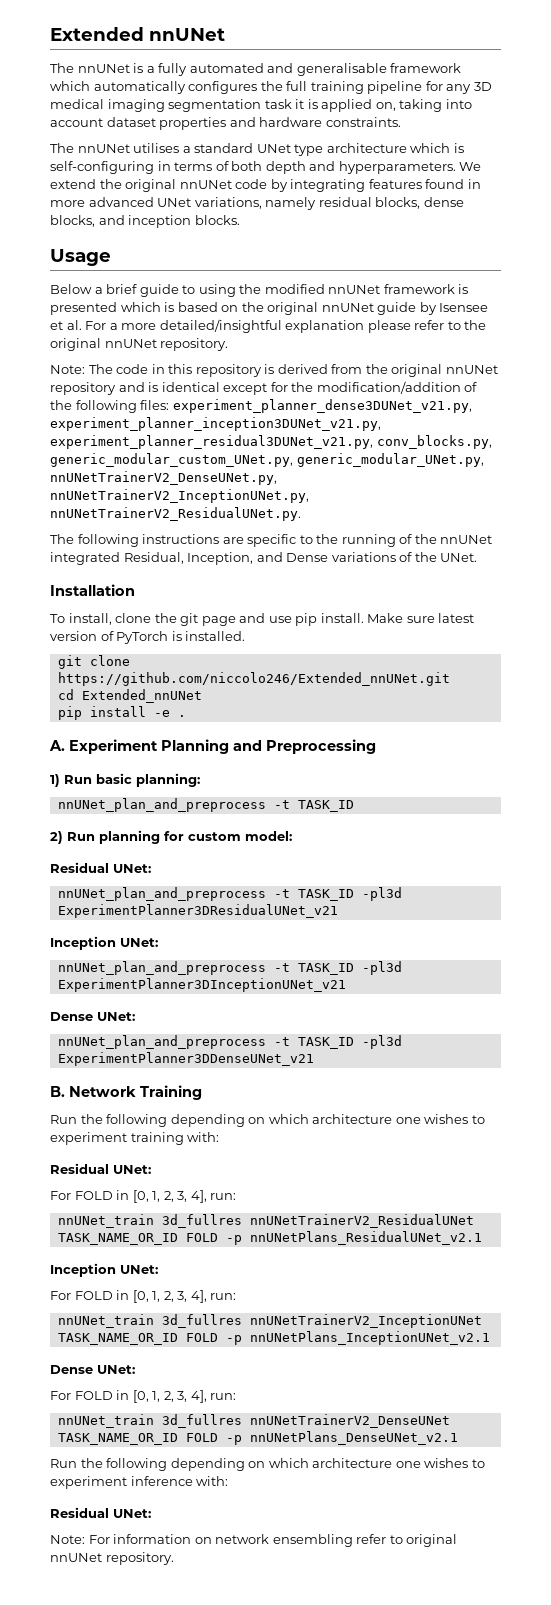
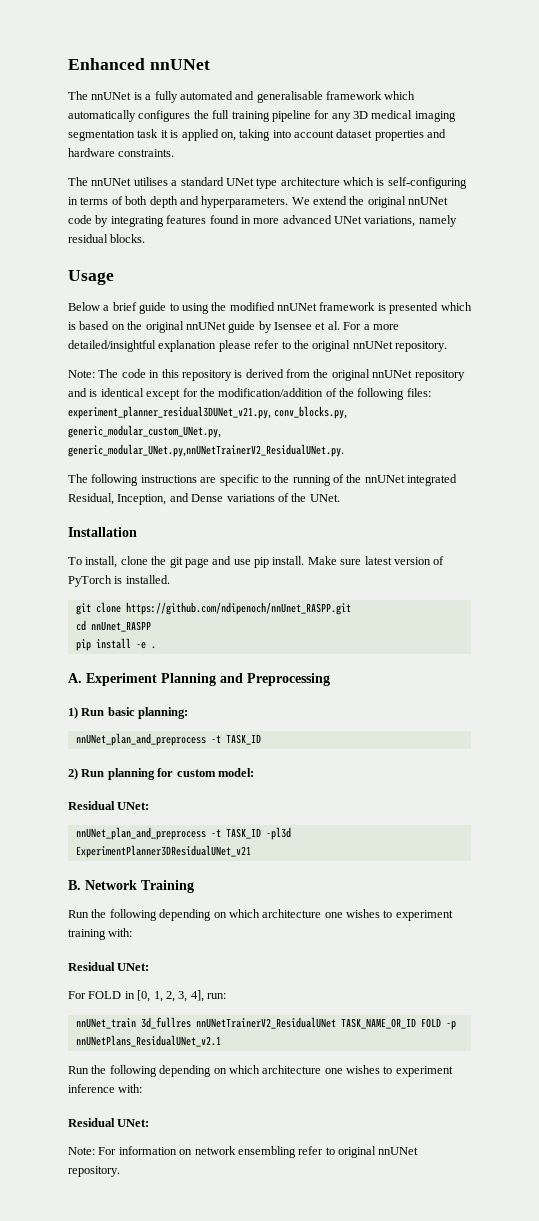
[50,27,144,41] Extended -> [68,58,145,70] Enhanced
[375,197,464,209] [50,215,192,228] blocks, dense blocks, and inception -> (108, 238) none
[172,399,472,413] [50,417,381,431] experiment_planner_dense3DUNet_v21.py, experiment_planner_inception3DUNet_v21.py, -> (431, 392) none
[296,453,484,467] [50,471,277,485] [50,489,309,503] [50,507,301,521] generic_modular_UNet.py, nnUNetTrainerV2_DenseUNet.py, nnUNetTrainerV2_InceptionUNet.py, nnUNetTrainerV2_ResidualUNet.py. -> [68,444,344,457] generic_modular_UNet.py,nnUNetTrainerV2_ResidualUNet.py.
[57,672,450,686] https://github.com/niccolo246/Extended_nnUNet.git -> [125,602,351,615] https://github.com/ndipenoch/nnUnet_RASPP.git
[81,689,202,703] Extended_nnUNet -> [90,621,151,632] nnUnet_RASPP
[50,936,158,950] [57,961,402,975] [57,978,346,992] [50,1012,135,1021] [57,1035,402,1049] [57,1052,314,1066] // Inception UNet: // nnUNet_plan_and_preprocess -t TASK_ID -pl3d ExperimentPlanner3DInceptionUNet_v21 // Dense UNet: // nnUNet_plan_and_preprocess -t TASK_ID -pl3d ExperimentPlanner3DDenseUNet_v21 -> (251, 851) none
[50,1263,158,1277] [50,1290,237,1303] [57,1314,482,1328] [57,1331,490,1345] [50,1365,135,1374] [50,1390,237,1403] [57,1414,450,1428] [57,1431,458,1445] // Inception UNet: // For FOLD in [0, 1, 2, 3, 4], run: // nnUNet_train 3d_fullres nnUNetTrainerV2_InceptionUNet TASK_NAME_OR_ID FOLD -p nnUNetPlans_InceptionUNet_v2.1 // Dense UNet: // For FOLD in [0, 1, 2, 3, 4], run: // nnUNet_train 3d_fullres nnUNetTrainerV2_DenseUNet TASK_NAME_OR_ID FOLD -p nnUNetPlans_DenseUNet_v2.1 -> (221, 1041) none

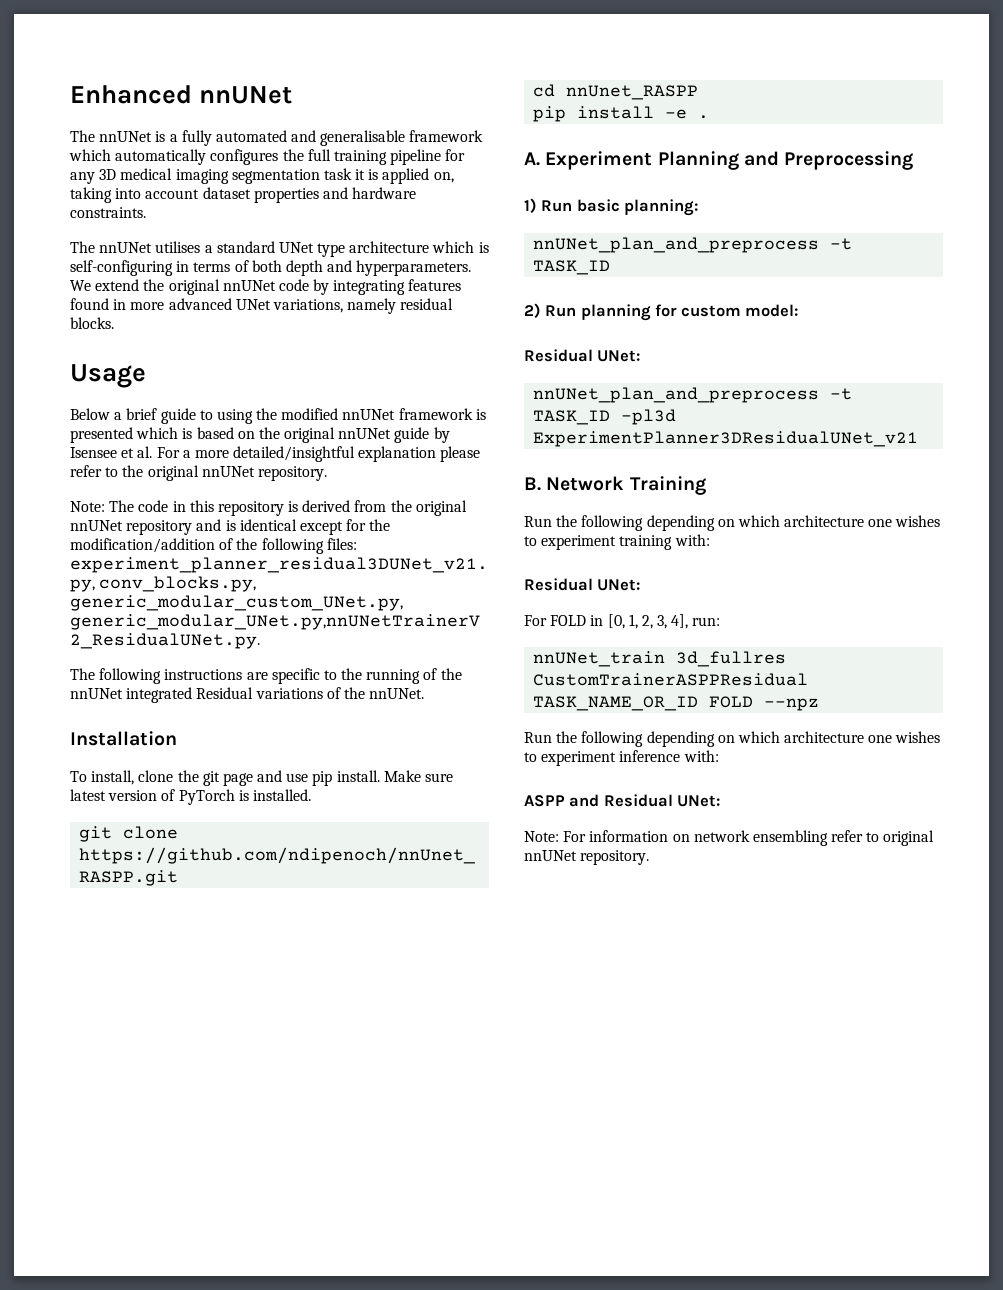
[68,493,224,505] Residual, Inception, and Dense -> [196,687,254,699] Residual
[309,494,340,502] UNet. -> [369,688,425,699] nnUNet.
[195,1017,336,1029] nnUNetTrainerV2_ResidualUNet -> [533,673,809,686] CustomTrainerASPPResidual
[445,1021,456,1030] [75,1035,221,1047] -p nnUNetPlans_ResidualUNet_v2.1 -> [764,698,820,711] --npz
(143, 1088) none -> [524,794,600,807] ASPP and

